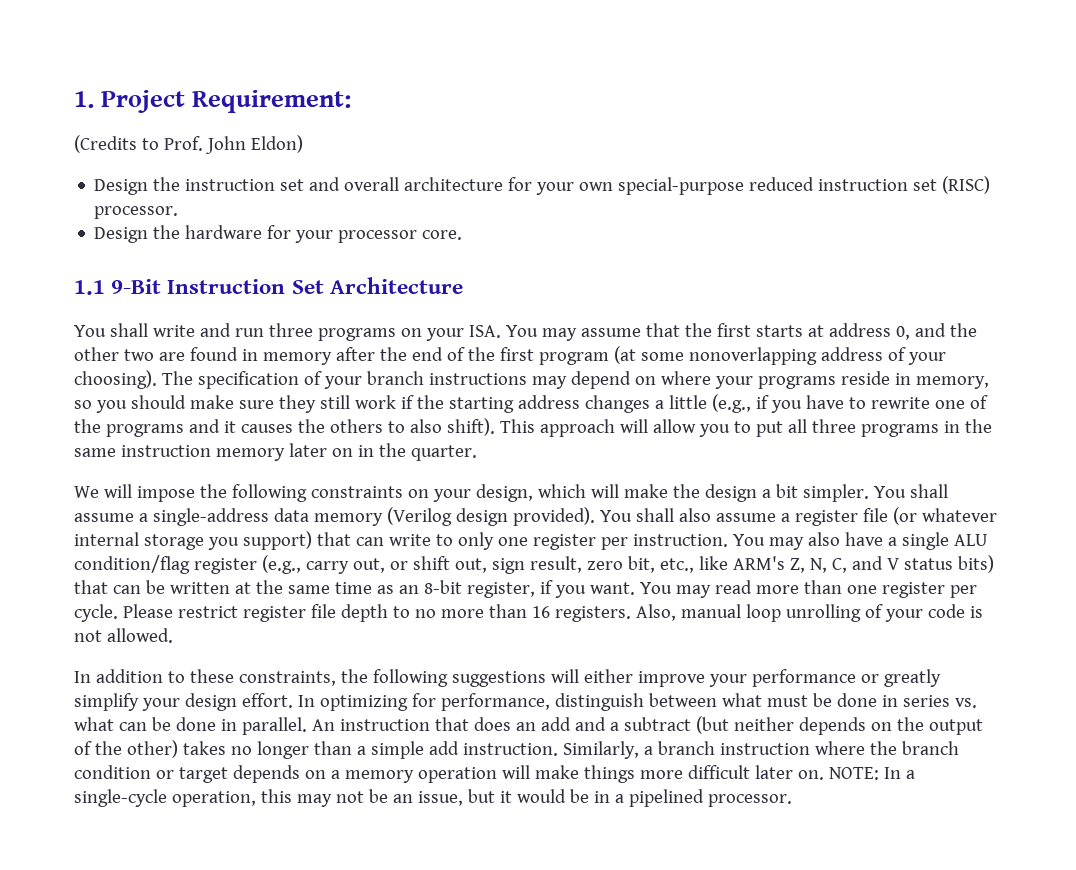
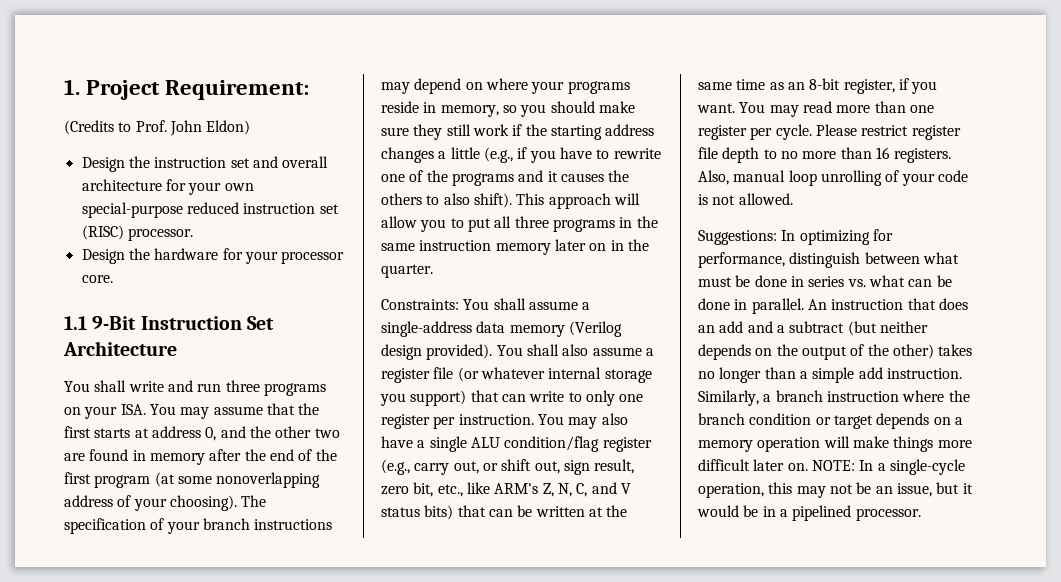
[74,484,869,502] We will impose the following constraints on your design, which will make the design a bit simpler. -> [381,299,459,310] Constraints:
[74,669,941,687] [74,693,293,711] In addition to these constraints, the following suggestions will either improve your performance or greatly simplify your design effort. -> [698,230,777,245] Suggestions:

